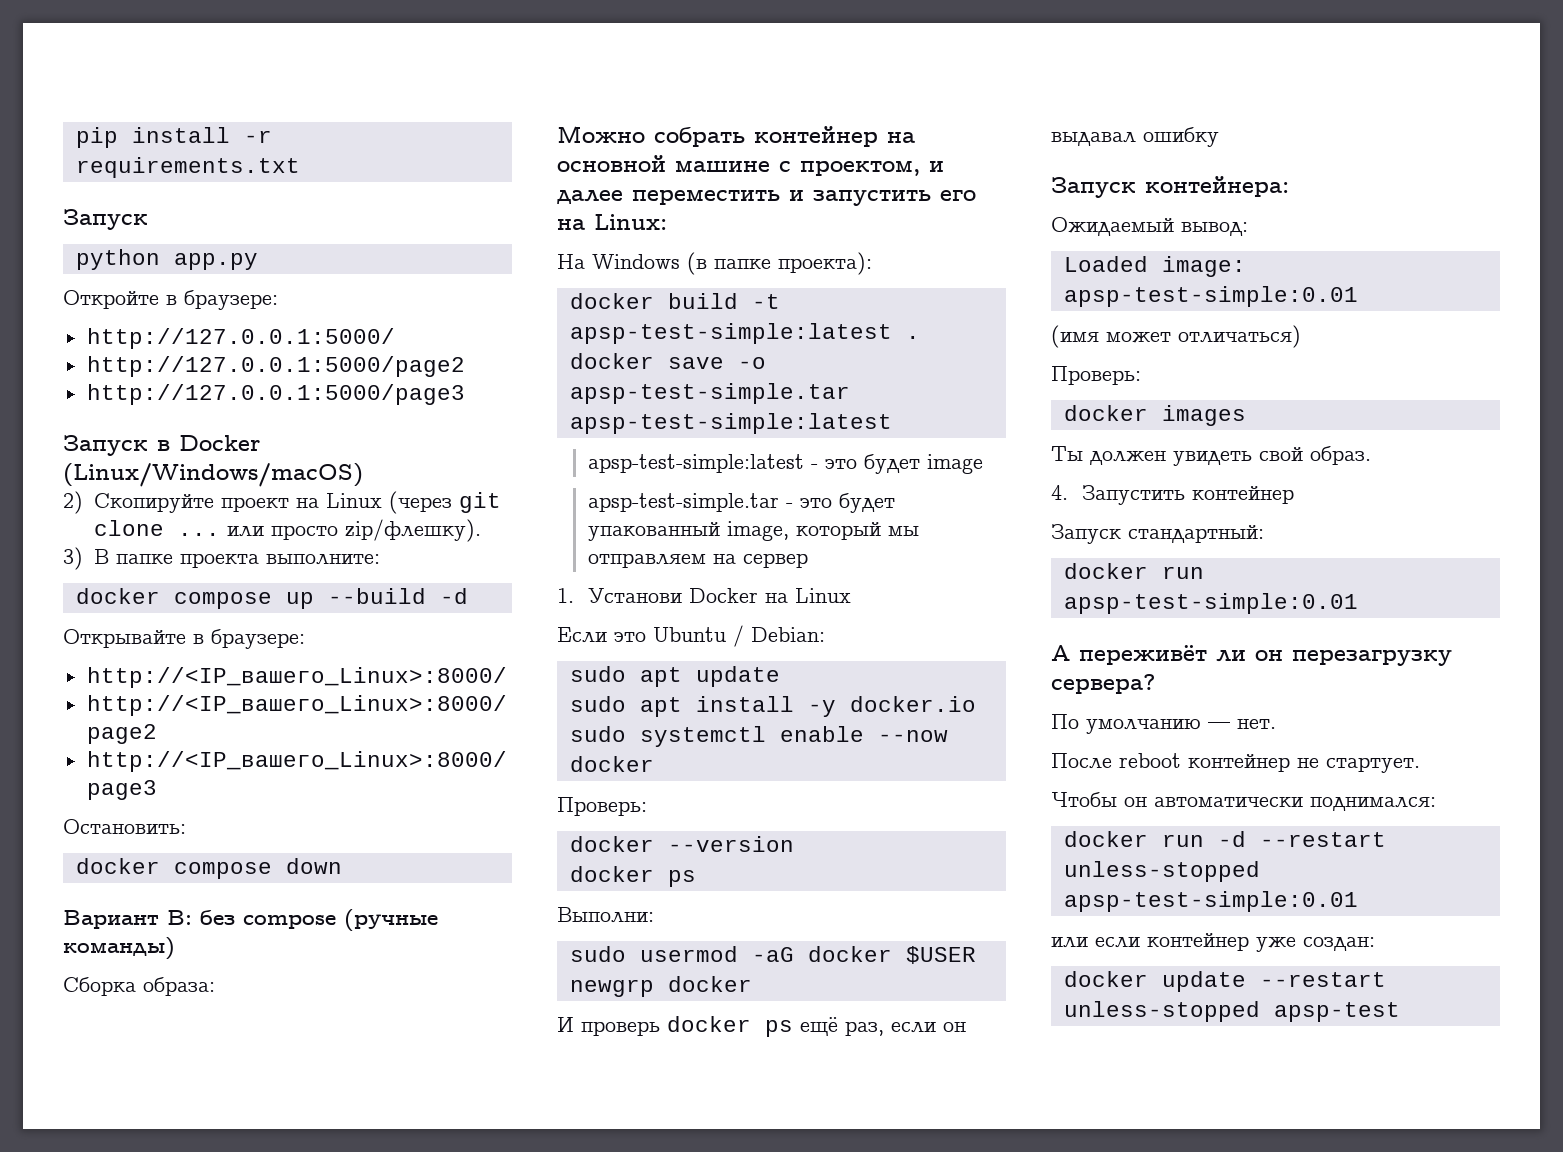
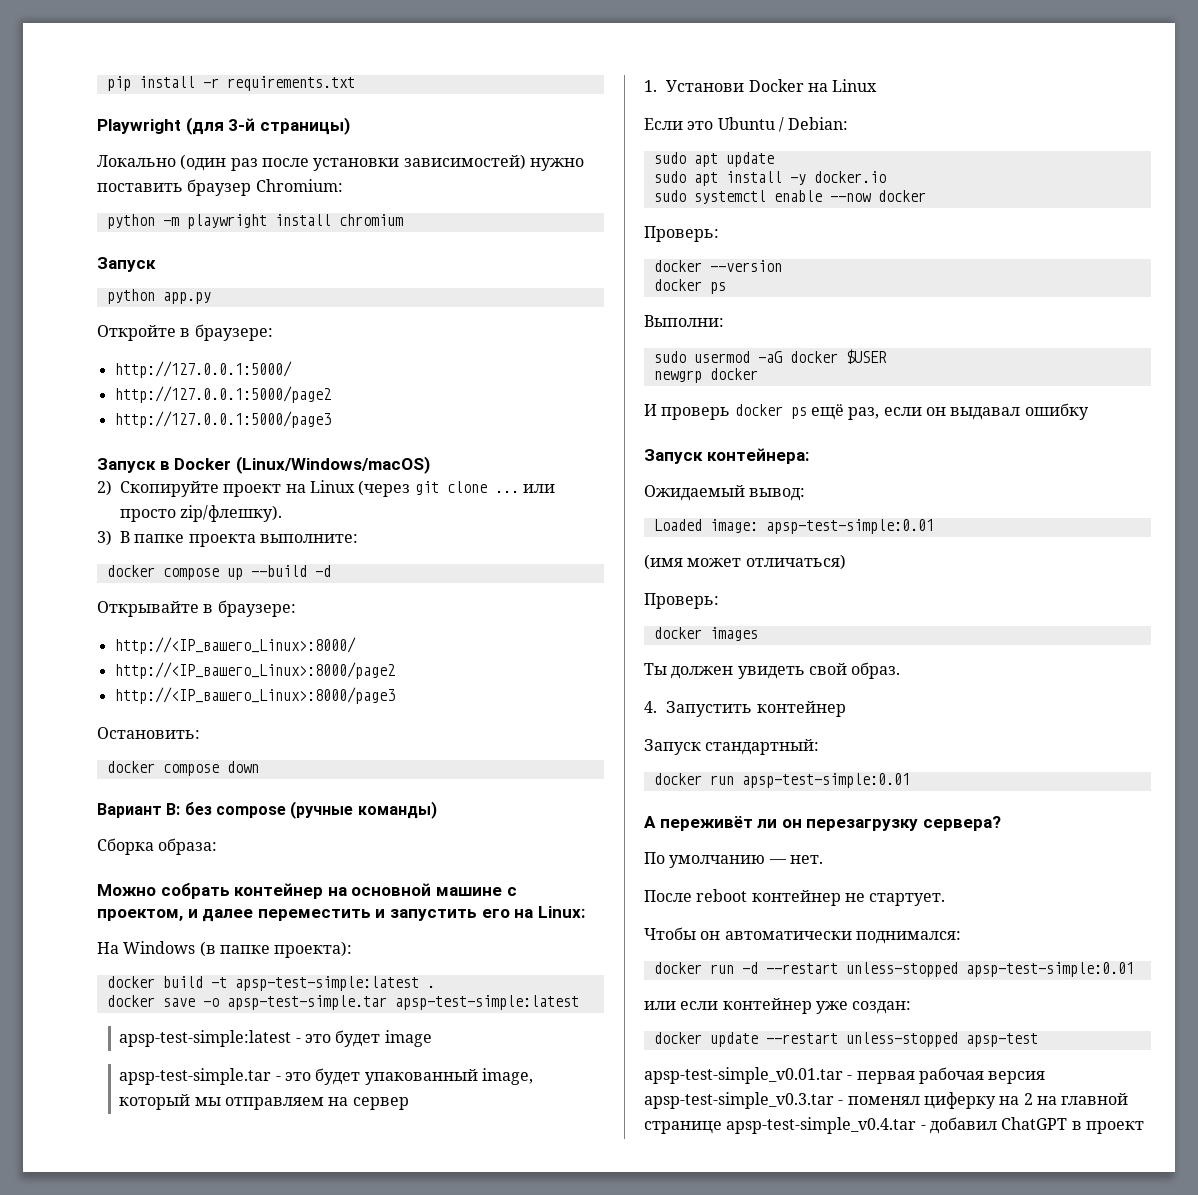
(300, 167) none -> [97,117,350,135] [97,154,584,171] [97,179,343,196] [106,214,403,229] // Playwright (для 3-й страницы) // Локально (один раз после установки зависимостей) нужно поставить браузер Chromium: // python -m playwright install chromium
(1400, 1012) none -> [644,1067,1046,1084] [644,1092,1129,1109] [644,1117,1144,1134] // apsp-test-simple_v0.01.tar - первая рабочая версия apsp-test-simple_v0.3.tar - поменял циферку на 2 на главной странице apsp-test-simple_v0.4.tar - добавил ChatGPT в проект

